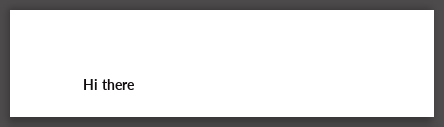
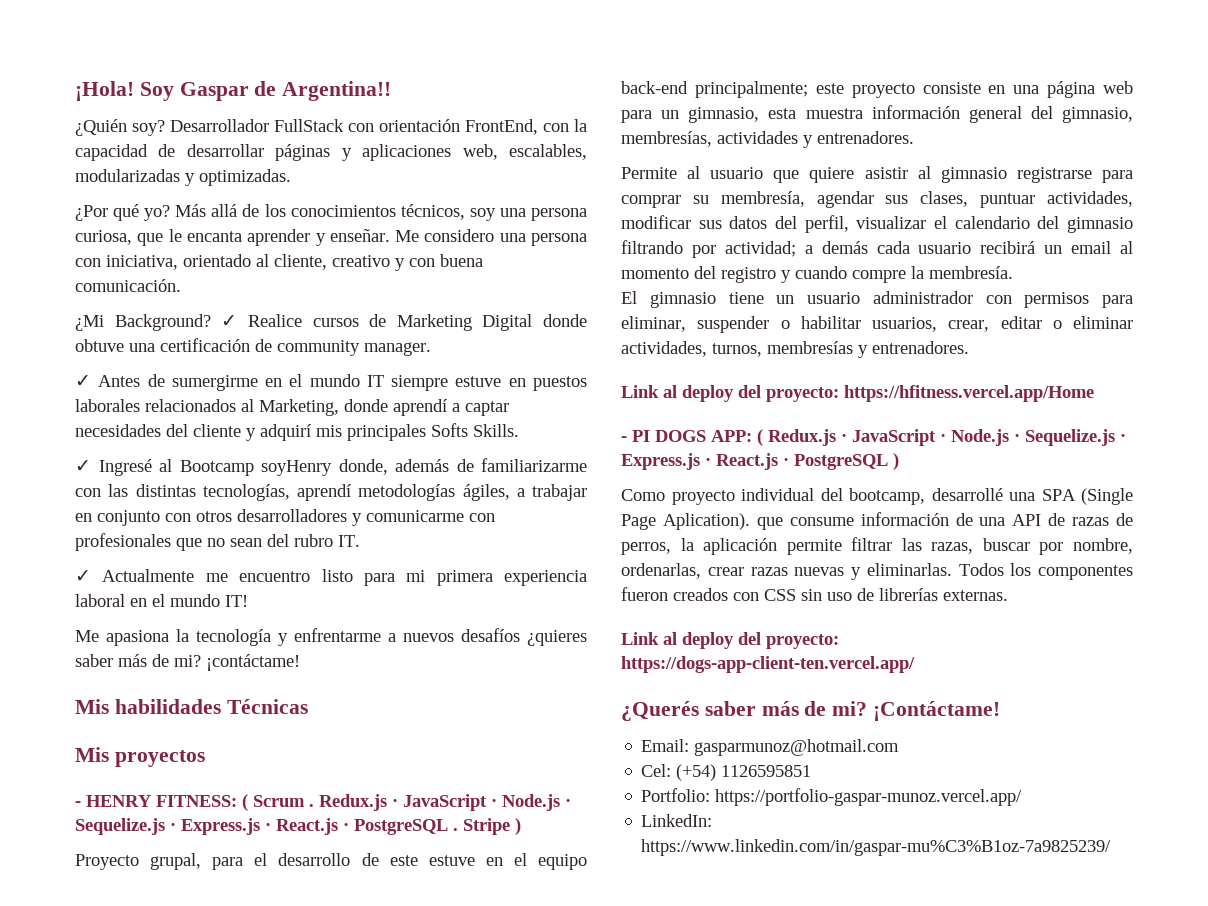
[83,79,135,90] Hi there -> [75,81,392,101] [75,119,587,136] [75,144,587,161] [75,169,291,186] [75,204,587,221] [75,229,587,246] [75,254,483,271] [75,279,181,292] [75,314,587,331] [75,338,431,356] [75,374,587,391] [75,399,509,416] [75,423,519,441] [75,458,587,476] [75,484,587,501] [75,509,495,526] [75,533,360,551] [75,569,587,586] [75,594,248,607] [75,628,587,646] [75,654,300,671] [75,699,308,714] [75,747,205,767] [75,794,571,811] [75,818,521,835] [75,853,588,870] [621,81,1133,98] [621,105,1133,123] [621,131,914,148] [621,166,1133,183] [621,191,1133,208] [621,215,1133,233] [621,240,1133,258] [621,266,1013,283] [621,291,1133,308] [621,316,1133,333] [621,341,969,358] [621,385,1094,402] [621,429,1126,446] [621,453,899,470] [621,488,1133,505] [621,512,1133,530] [621,537,1133,555] [621,563,1133,580] [621,587,1008,601] [621,632,839,649] [621,656,915,673] [621,701,1001,721] [641,739,900,756] [641,764,812,781] [641,788,1023,806] [641,814,713,827] [641,839,1112,856] ¡Hola! Soy Gaspar de Argentina!! // ¿Quién soy? Desarrollador FullStack con orientación FrontEnd, con la capacidad de desarrollar páginas y aplicaciones web, escalables, modularizadas y optimizadas. // ¿Por qué yo? Más allá de los conocimientos técnicos, soy una persona curiosa, que le encanta aprender y enseñar. Me considero una persona con iniciativa, orientado al cliente, creativo y con buena comunicación. // ¿Mi Background? ✓ Realice cursos de Marketing Digital donde obtuve una certificación de community manager. // ✓ Antes de sumergirme en el mundo IT siempre estuve en puestos laborales relacionados al Marketing, donde aprendí a captar necesidades del cliente y adquirí mis principales Softs Skills. // ✓ Ingresé al Bootcamp soyHenry donde, además de familiarizarme con las distintas tecnologías, aprendí metodologías ágiles, a trabajar en conjunto con otros desarrolladores y comunicarme con profesionales que no sean del rubro IT. // ✓ Actualmente me encuentro listo para mi primera experiencia laboral en el mundo IT! // Me apasiona la tecnología y enfrentarme a nuevos desafíos ¿quieres saber más de mi? ¡contáctame! // Mis habilidades Técnicas // Mis proyectos // - HENRY FITNESS: ( Scrum . Redux.js · JavaScript · Node.js · Sequelize.js · Express.js · React.js · PostgreSQL . Stripe ) // Proyecto grupal, para el desarrollo de este estuve en el equipo back-end principalmente; este proyecto consiste en una página web para un gimnasio, esta muestra información general del gimnasio, membresías, actividades y entrenadores. // Permite al usuario que quiere asistir al gimnasio registrarse para comprar su membresía, agendar sus clases, puntuar actividades, modificar sus datos del perfil, visualizar el calendario del gimnasio filtrando por actividad; a demás cada usuario recibirá un email al momento del registro y cuando compre la membresía. // El gimnasio tiene un usuario administrador con permisos para eliminar, suspender o habilitar usuarios, crear, editar o eliminar actividades, turnos, membresías y entrenadores. // Link al deploy del proyecto: https://hfitness.vercel.app/Home // - PI DOGS APP: ( Redux.js · JavaScript · Node.js · Sequelize.js · Express.js · React.js · PostgreSQL ) // Como proyecto individual del bootcamp, desarrollé una SPA (Single Page Aplication). que consume información de una API de razas de perros, la aplicación permite filtrar las razas, buscar por nombre, ordenarlas, crear razas nuevas y eliminarlas. Todos los componentes fueron creados con CSS sin uso de librerías externas. // Link al deploy del proyecto: https://dogs-app-client-ten.vercel.app/ // ¿Querés saber más de mi? ¡Contáctame! // Email: gasparmunoz@hotmail.com // Cel: (+54) 1126595851 // Portfolio: https://portfolio-gaspar-munoz.vercel.app/ // LinkedIn: https://www.linkedin.com/in/gaspar-mu%C3%B1oz-7a9825239/

